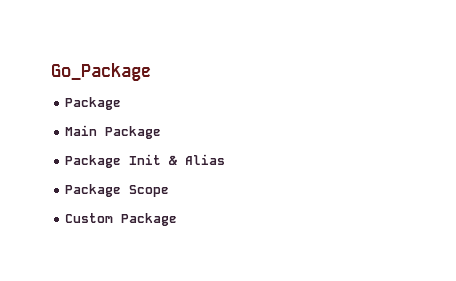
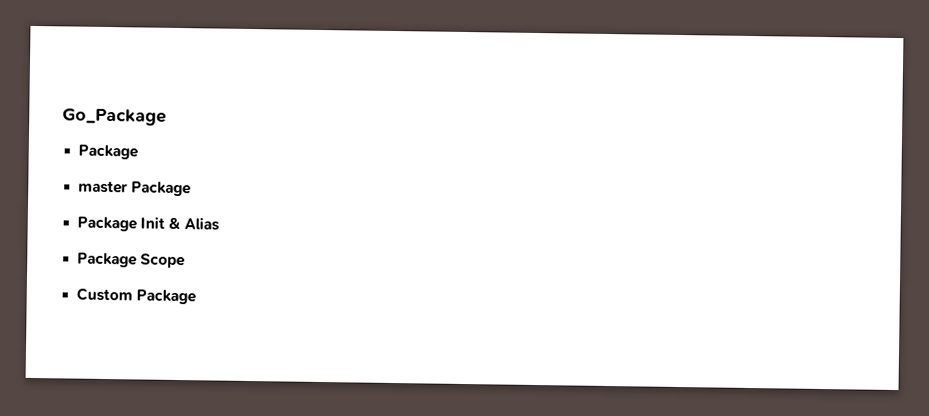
[65,125,98,136] Main -> [78,180,129,194] master

